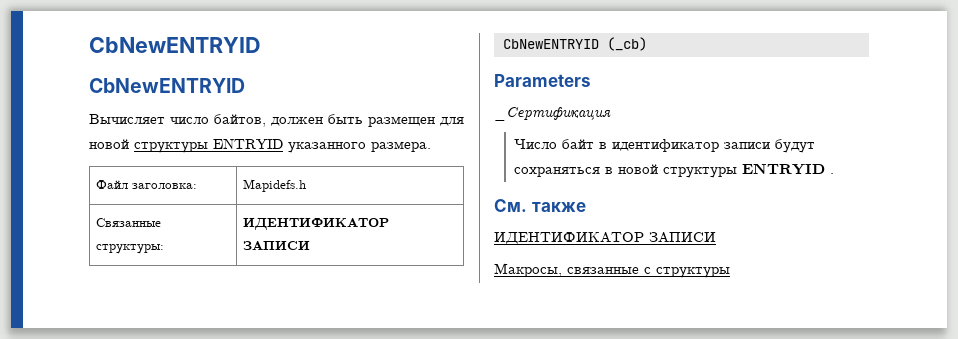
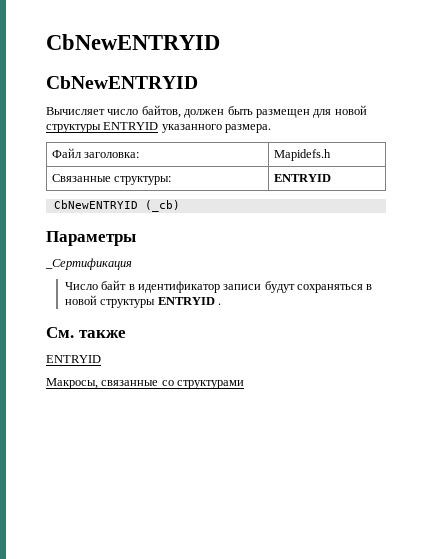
[242,217,389,230] [242,240,310,250] ИДЕНТИФИКАТОР ЗАПИСИ -> [273,174,331,182] ENTRYID
[494,74,591,87] Parameters -> [46,231,136,246] Параметры
[494,232,716,245] ИДЕНТИФИКАТОР ЗАПИСИ -> [46,355,101,363] ENTRYID
[644,267,730,278] с структуры -> [161,380,245,389] со структурами

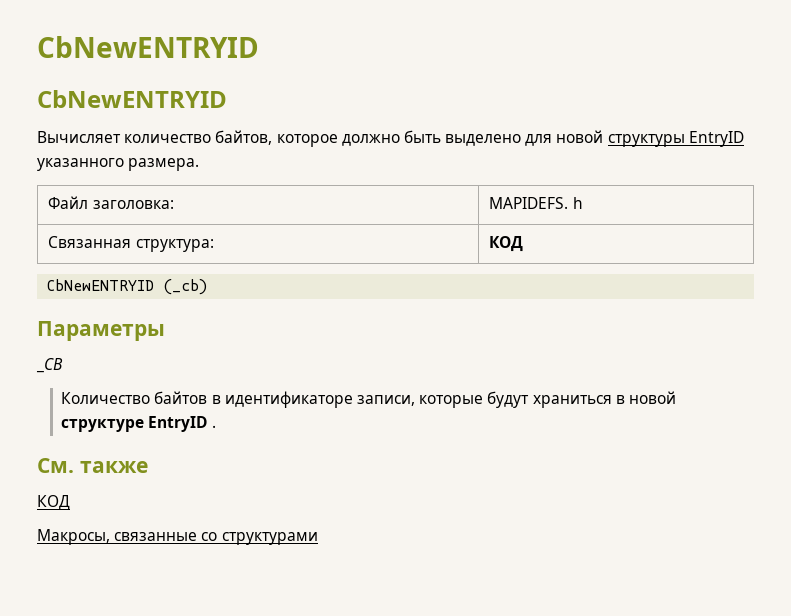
[107,105,310,118] число байтов, должен быть размещен -> [124,130,522,147] количество байтов, которое должно быть выделено
[103,122,159,130] ENTRYID -> [688,131,744,147] EntryID
[273,149,331,161] [51,174,172,185] [273,174,331,182] [53,200,180,212] [46,231,136,246] [45,258,132,270] [64,280,373,293] [64,295,215,308] Mapidefs.h // Связанные структуры: | ENTRYID // CbNewENTRYID (_cb) // Параметры // _Сертификация // Число байт в идентификатор записи будут сохраняться в новой структуры ENTRYID -> [489,197,583,209] [48,236,214,252] [489,236,524,252] [46,279,208,295] [37,321,165,341] [36,358,63,373] [61,391,676,408] [61,416,208,432] MAPIDEFS. h // Связанная структура: | КОД // CbNewENTRYID (_cb) // Параметры // _CB // Количество байтов в идентификаторе записи, которые будут храниться в новой структуре EntryID
[46,355,101,363] ENTRYID -> [37,495,70,510] КОД

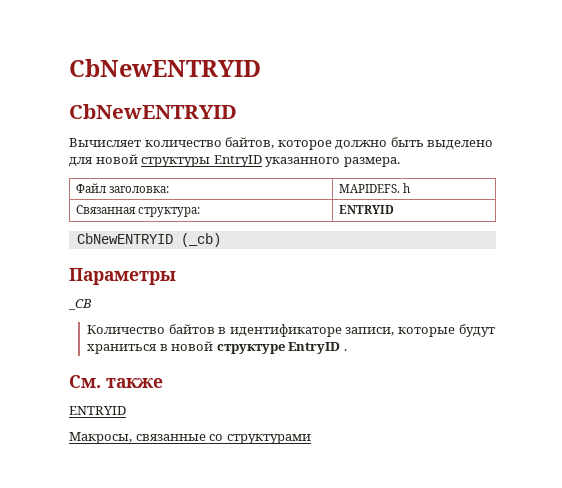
[489,236,524,252] КОД -> [338,205,394,214] ENTRYID
[37,495,70,510] КОД -> [69,406,126,415] ENTRYID

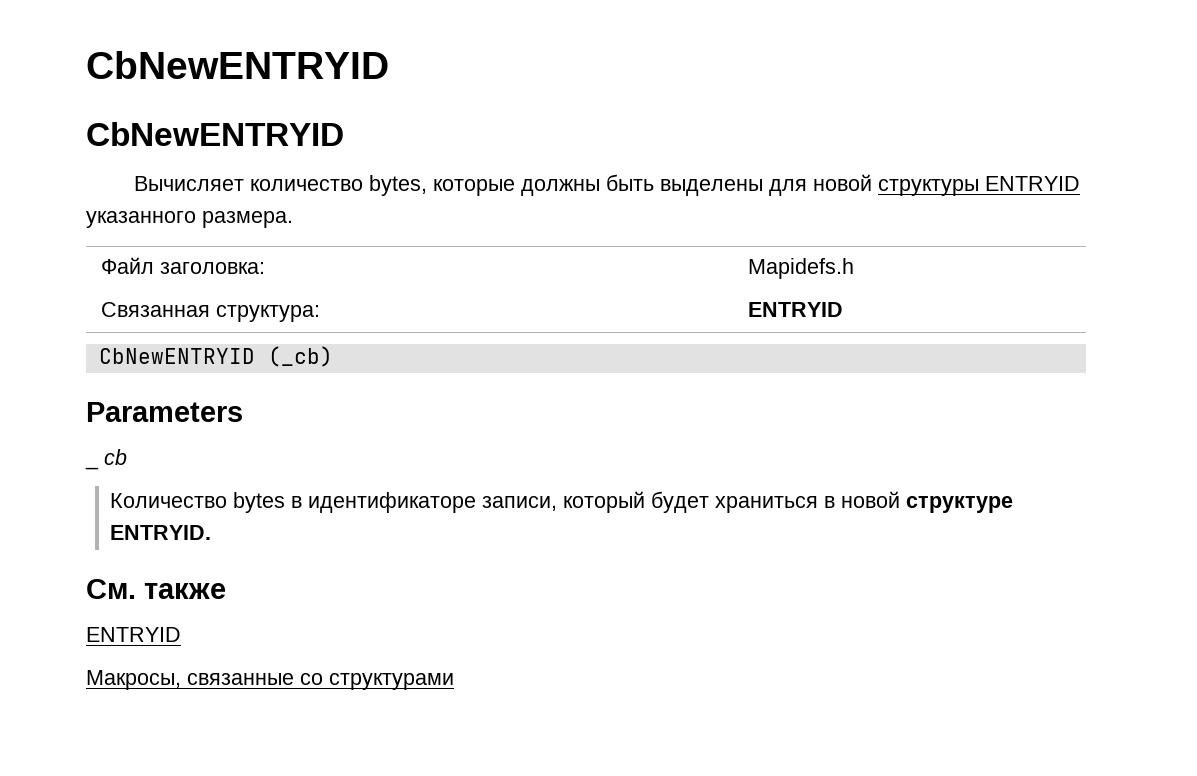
[225,137,494,150] байтов, которое должно быть выделено -> [368,174,763,196] bytes, которые должны быть выделены
[213,155,262,167] EntryID -> [984,176,1080,191] ENTRYID
[338,183,410,193] MAPIDEFS. h -> [747,258,854,279] Mapidefs.h
[69,268,176,285] [68,299,92,310] Параметры // _CB -> [86,402,243,422] [85,465,99,470] [104,449,127,465] Parameters // _ cb
[168,324,215,334] байтов -> [233,492,286,513] bytes
[397,324,495,337] которые будут -> [563,491,710,513] который будет
[288,342,347,354] EntryID . -> [110,525,212,540] ENTRYID.

